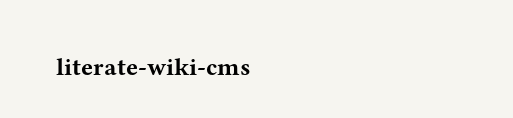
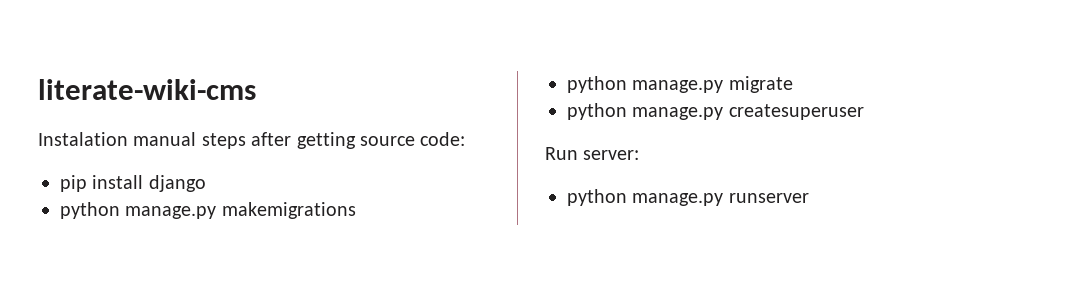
(251, 66) none -> [38,132,466,149] [60,175,206,192] [60,202,356,219] [567,76,793,93] [567,103,864,120] [545,147,640,160] [567,189,809,206] // Instalation manual steps after getting source code: // pip install django // python manage.py makemigrations // python manage.py migrate // python manage.py createsuperuser // Run server: // python manage.py runserver

